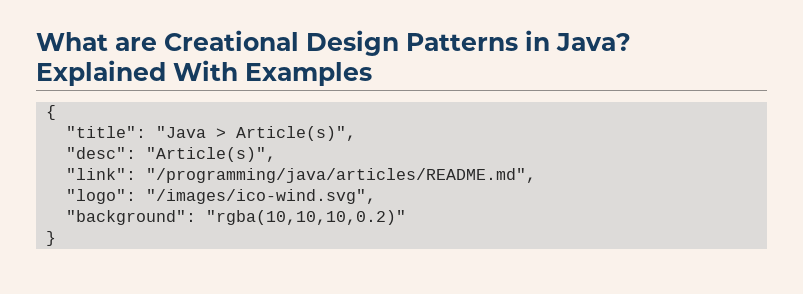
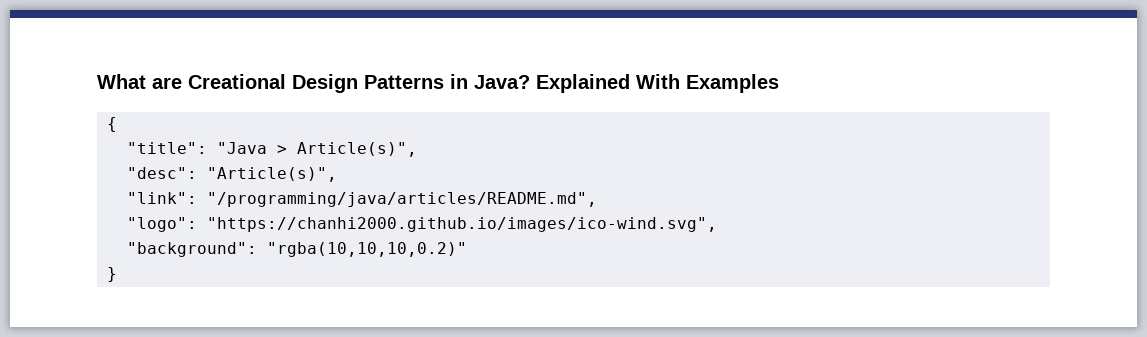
[146,189,377,204] "/images/ico-wind.svg", -> [206,217,717,232] "https://chanhi2000.github.io/images/ico-wind.svg",

